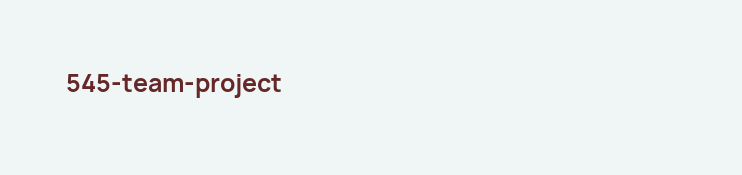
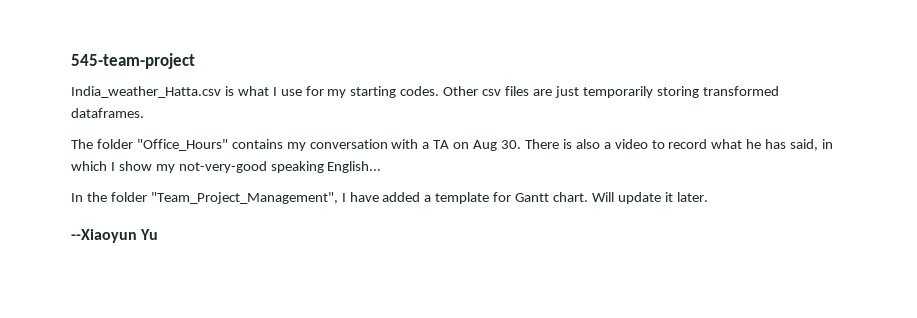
(282, 86) none -> [71,86,779,98] [71,108,144,118] [71,139,834,151] [71,161,382,173] [71,192,708,204] [71,229,159,243] // India_weather_Hatta.csv is what I use for my starting codes. Other csv files are just temporarily storing transformed dataframes. // The folder "Office_Hours" contains my conversation with a TA on Aug 30. There is also a video to record what he has said, in which I show my not-very-good speaking English... // In the folder "Team_Project_Management", I have added a template for Gantt chart. Will update it later. // --Xiaoyun Yu

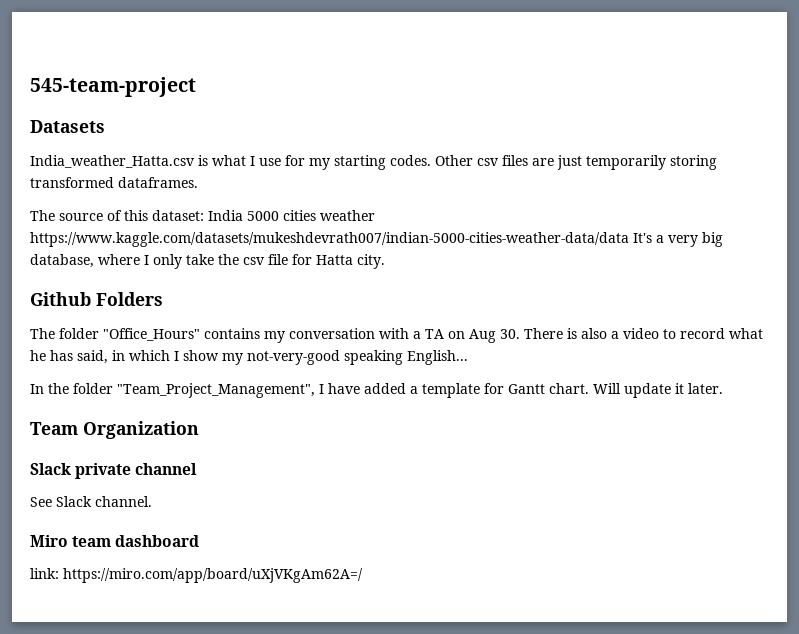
(195, 61) none -> [30,120,105,133] // Datasets
(144, 113) none -> [30,210,375,221] [30,232,723,247] [30,254,385,269] [30,292,163,306] // The source of this dataset: India 5000 cities weather https://www.kaggle.com/datasets/mukeshdevrath007/indian-5000-cities-weather-data/data It's a very big database, where I only take the csv file for Hatta city. // Github Folders
[71,229,159,243] --Xiaoyun Yu -> [30,421,199,439] [30,463,198,479] [30,496,152,507] [30,535,200,547] [30,568,363,583] Team Organization // Slack private channel // See Slack channel. // Miro team dashboard // link: https://miro.com/app/board/uXjVKgAm62A=/

